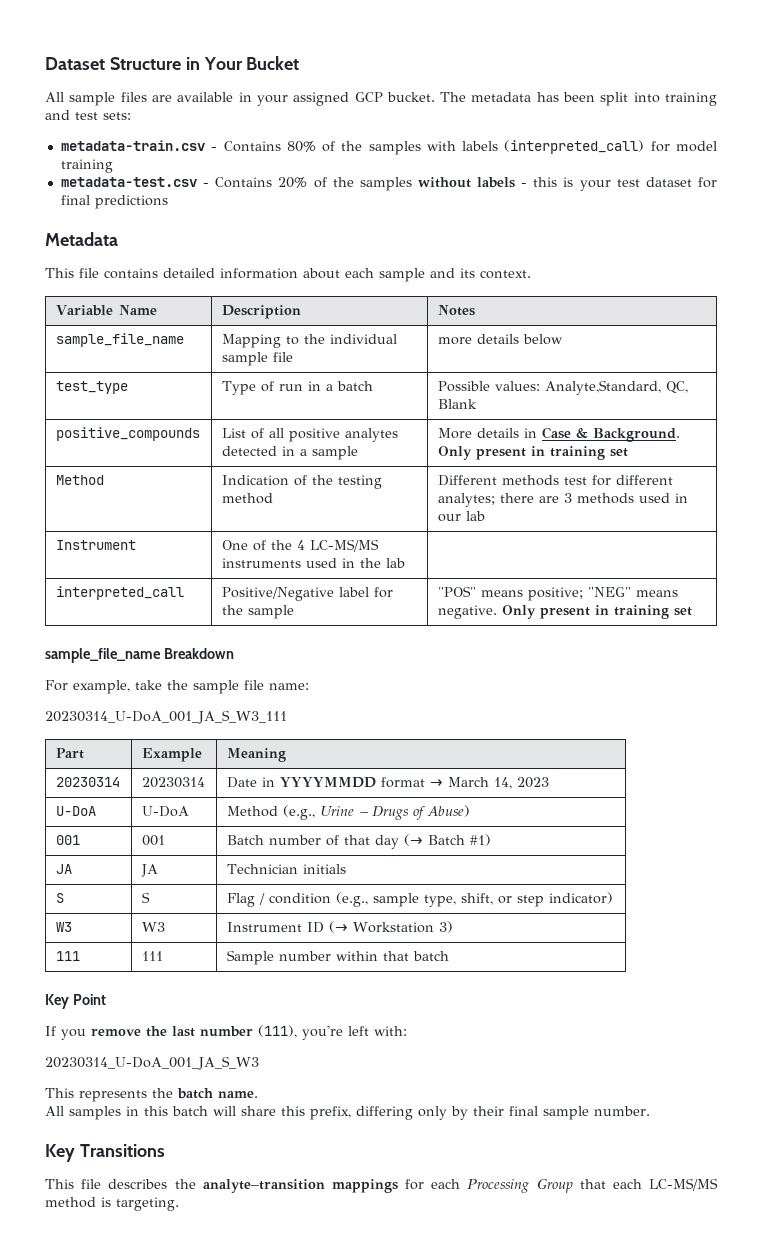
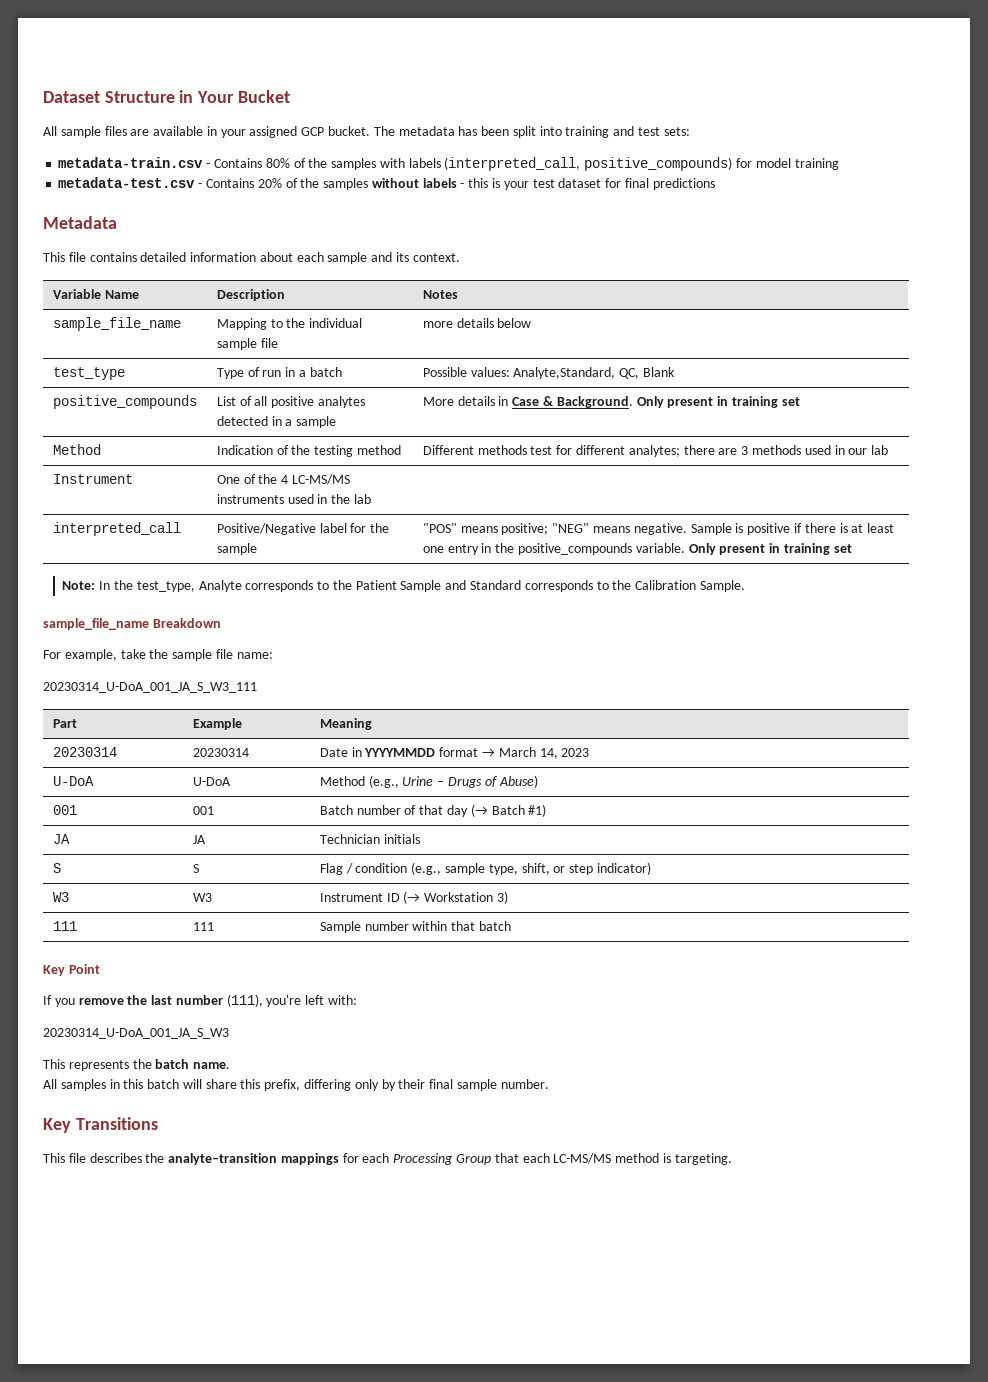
[504,140,645,154] (interpreted_call) -> [444,157,733,171] (interpreted_call, positive_compounds)
[501,605,692,619] Only present in training set -> [690,523,895,535] [422,543,852,555] [62,580,745,592] Sample is positive if there is at least one entry in the positive_compounds variable. Only present in training set // Note: In the test_type, Analyte corresponds to the Patient Sample and Standard corresponds to the Calibration Sample.

